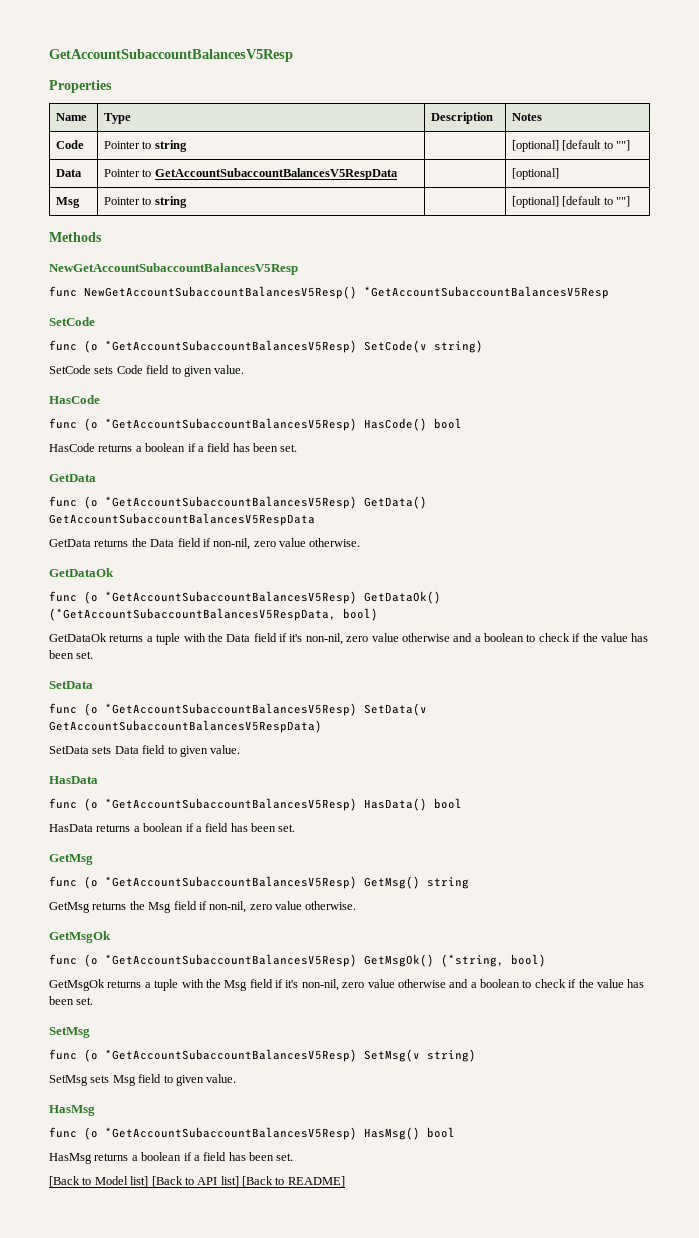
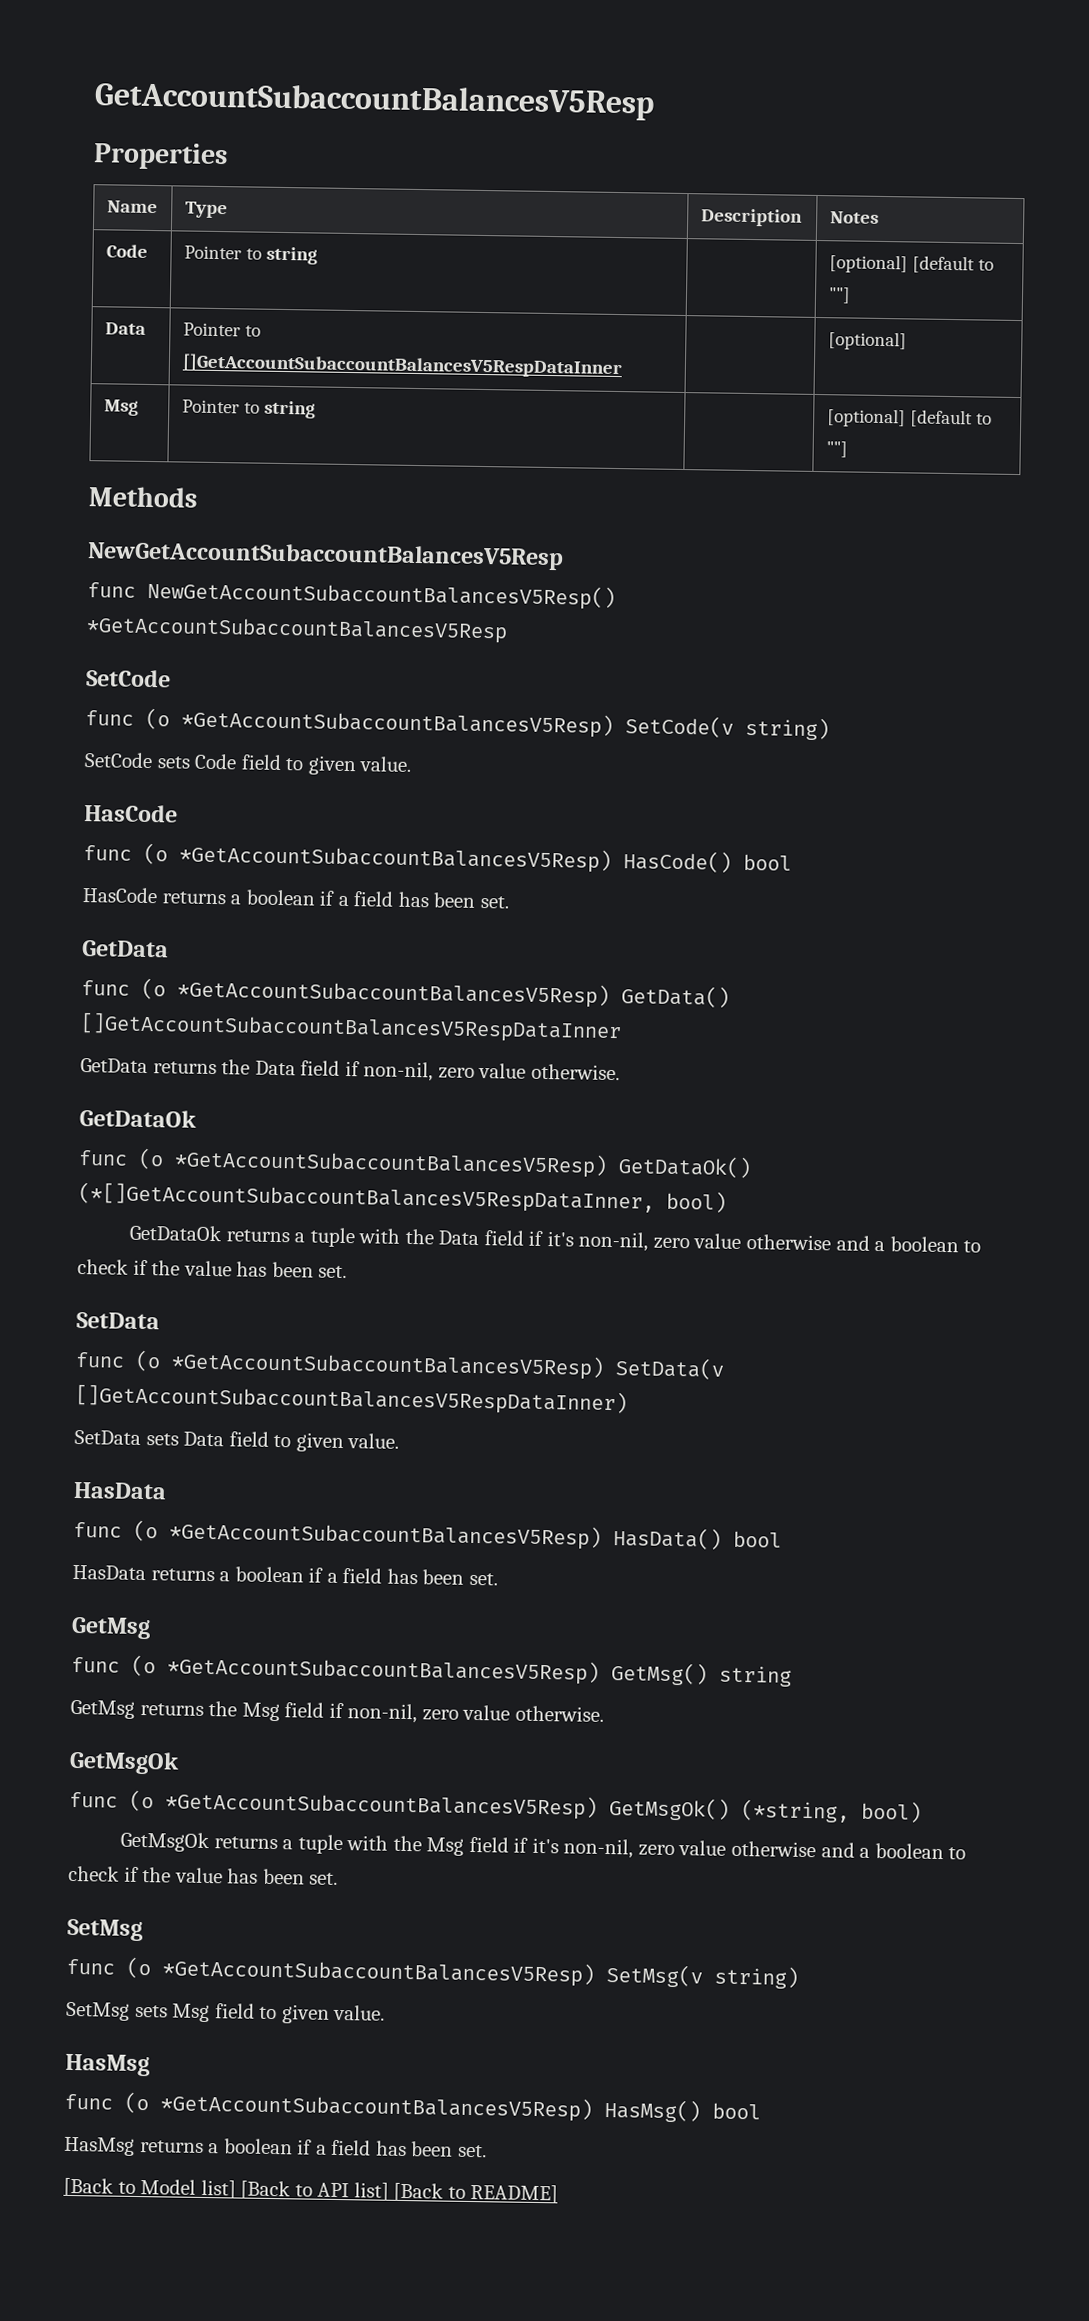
[154,168,398,180] GetAccountSubaccountBalancesV5RespData -> [181,353,623,379] []GetAccountSubaccountBalancesV5RespDataInner
[49,513,315,526] GetAccountSubaccountBalancesV5RespData -> [80,1012,622,1044] []GetAccountSubaccountBalancesV5RespDataInner
[49,608,336,621] (*GetAccountSubaccountBalancesV5RespData, -> [78,1182,655,1214] (*[]GetAccountSubaccountBalancesV5RespDataInner,
[49,720,322,733] GetAccountSubaccountBalancesV5RespData) -> [75,1383,628,1416] []GetAccountSubaccountBalancesV5RespDataInner)

